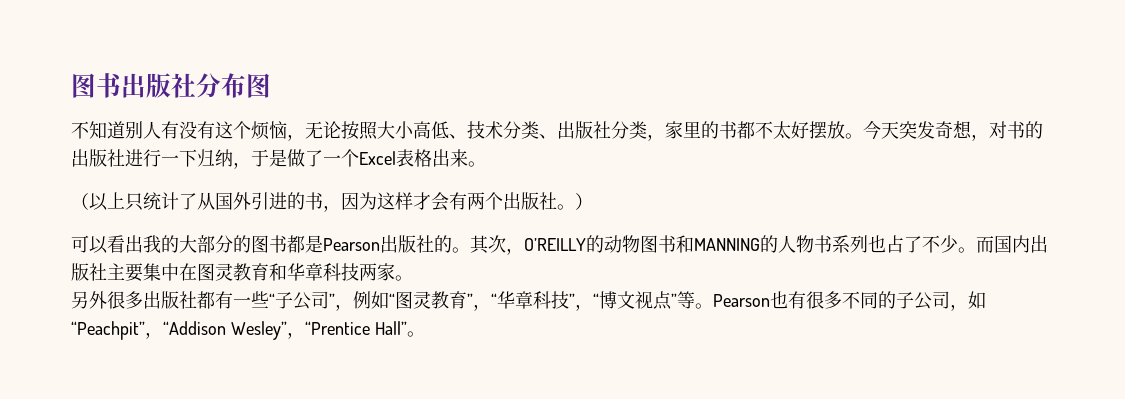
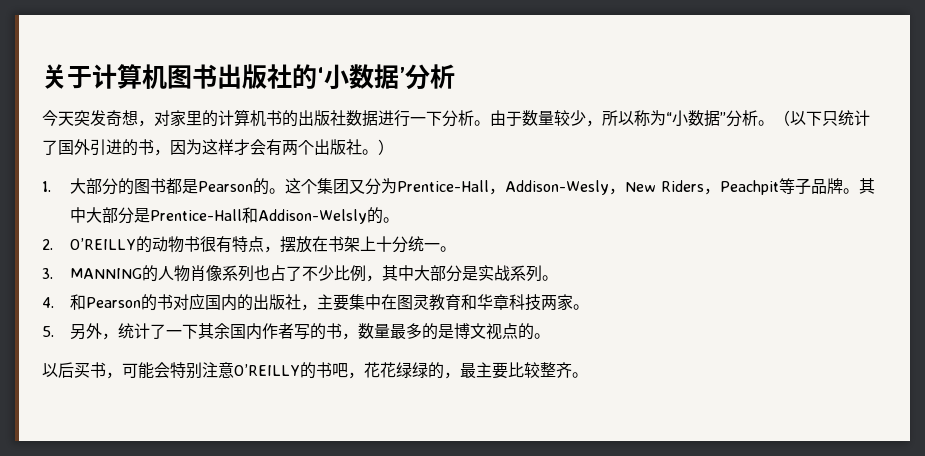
[71,73,271,98] [71,121,863,141] 图书出版社分布图 // 不知道别人有没有这个烦恼，无论按照大小高低、技术分类、出版社分类，家里的书都不太好摆放。 -> [42,64,455,90] 关于计算机图书出版社的‘小数据’分析 //
(1007, 130) none -> [170,109,266,127] 家里的计算机
(125, 158) none -> [346,110,378,127] 数据
[197,149,486,169] [71,192,125,211] 归纳，于是做了一个Excel表格出来。 // （以上 -> [442,110,822,127] 分析。由于数量较少，所以称为“小数据”分析。（以下
[197,192,215,210] 从 -> (58, 147) none
[71,235,179,254] 可以看出我的 -> [42,181,51,192] 1.
[380,235,694,255] 出版社的。其次，O’REILLY的动物图书和 -> [252,178,875,195] [69,207,399,224] [42,236,456,253] [42,268,53,279] 的。这个集团又分为Prentice-Hall，Addison-Wesly，New Riders，Peachpit等子品牌。其中大部分是Prentice-Hall和Addison-Welsly的。 // 2. O’REILLY的动物书很有特点，摆放在书架上十分统一。 // 3.
[813,235,832,253] 书 -> [189,265,222,281] 肖像
[957,235,1048,253] [71,263,107,281] 。而国内出版社 -> [333,265,558,282] [42,293,317,311] 比例，其中大部分是实战系列。 // 4.和Pearson的书对应国内的出版社，
[71,291,599,311] 另外很多出版社都有一些“子公司”，例如“图灵教育”，“华章科技”，“ -> [42,323,454,340] 5.另外，统计了一下其余国内作者写的书，数量最多的是
[671,291,986,311] [71,321,407,340] ”等。Pearson也有很多不同的子公司，如“Peachpit”，“Addison Wesley”，“Prentice Hall” -> [517,323,550,340] [42,362,572,379] 的。 // 以后买书，可能会特别注意O’REILLY的书吧，花花绿绿的，最主要比较整齐

